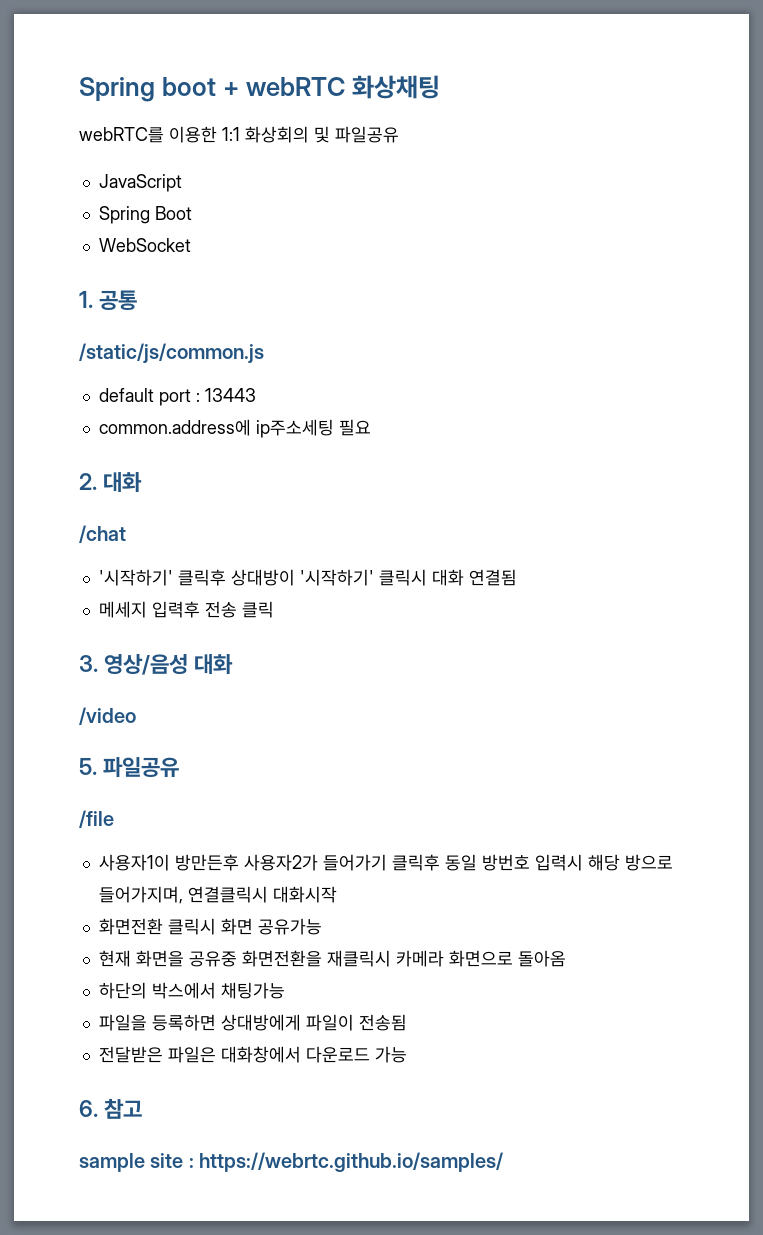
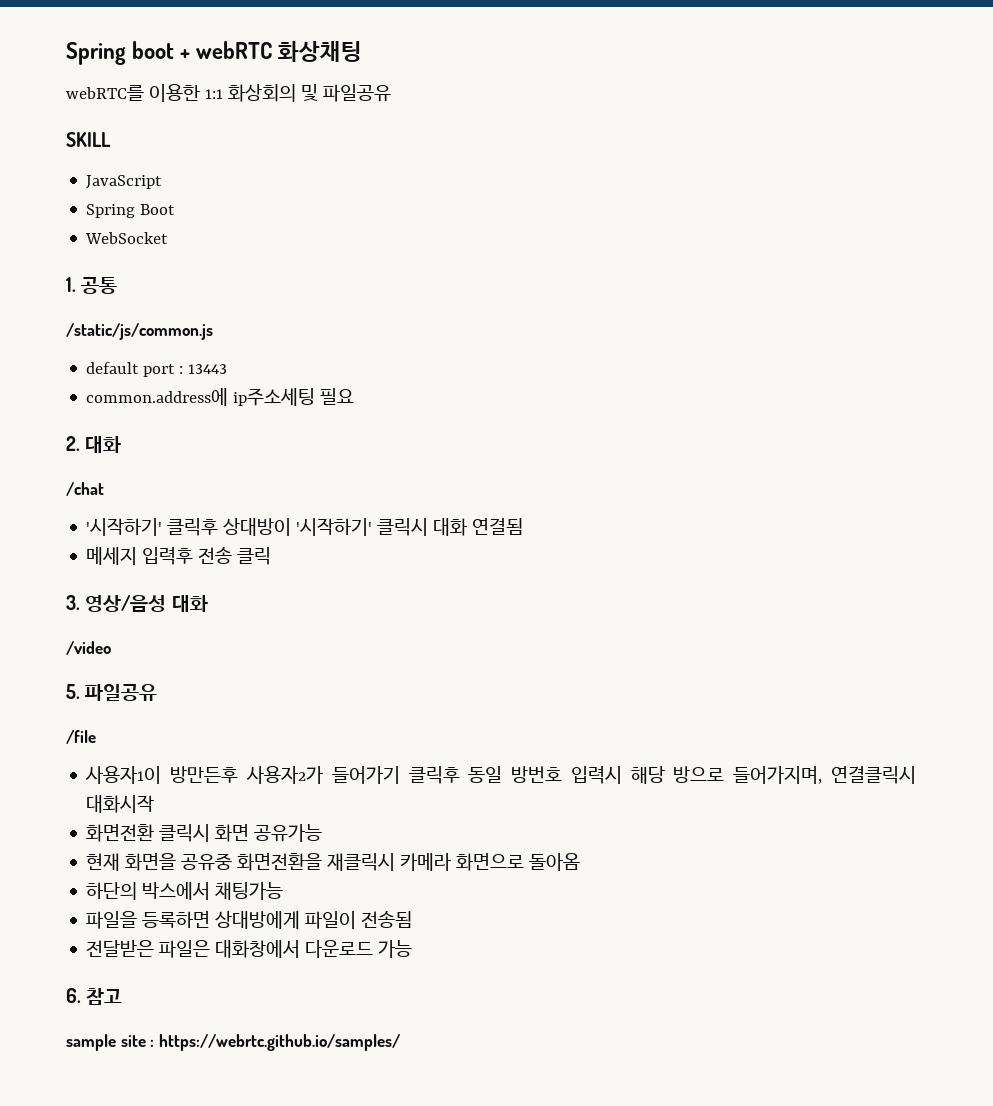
(399, 134) none -> [66,132,111,147] // SKILL

